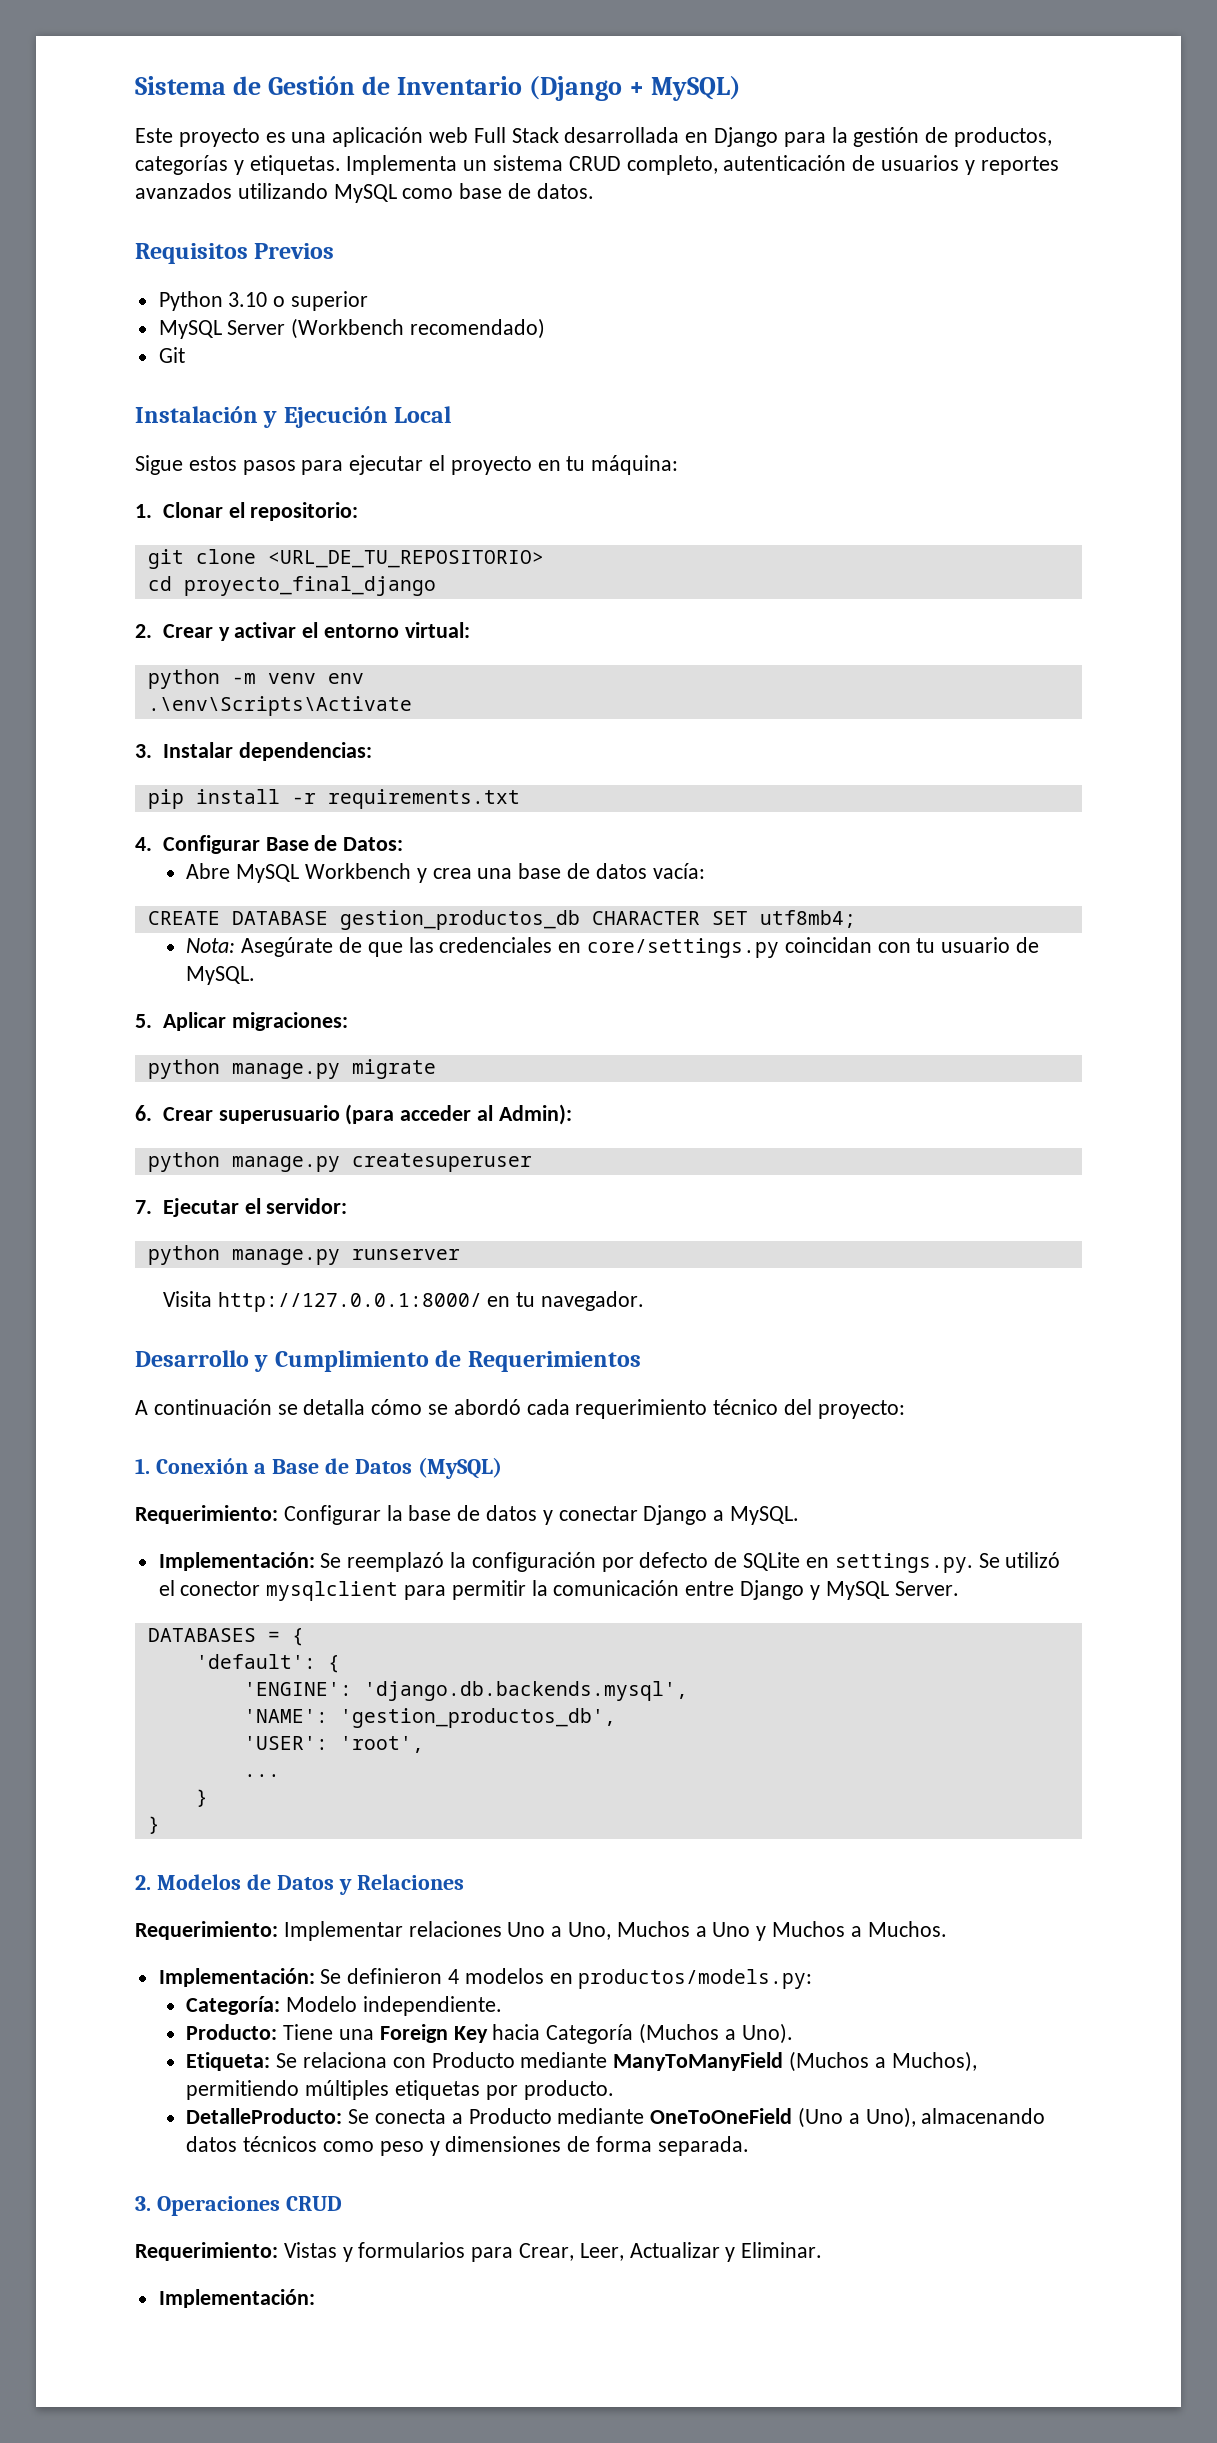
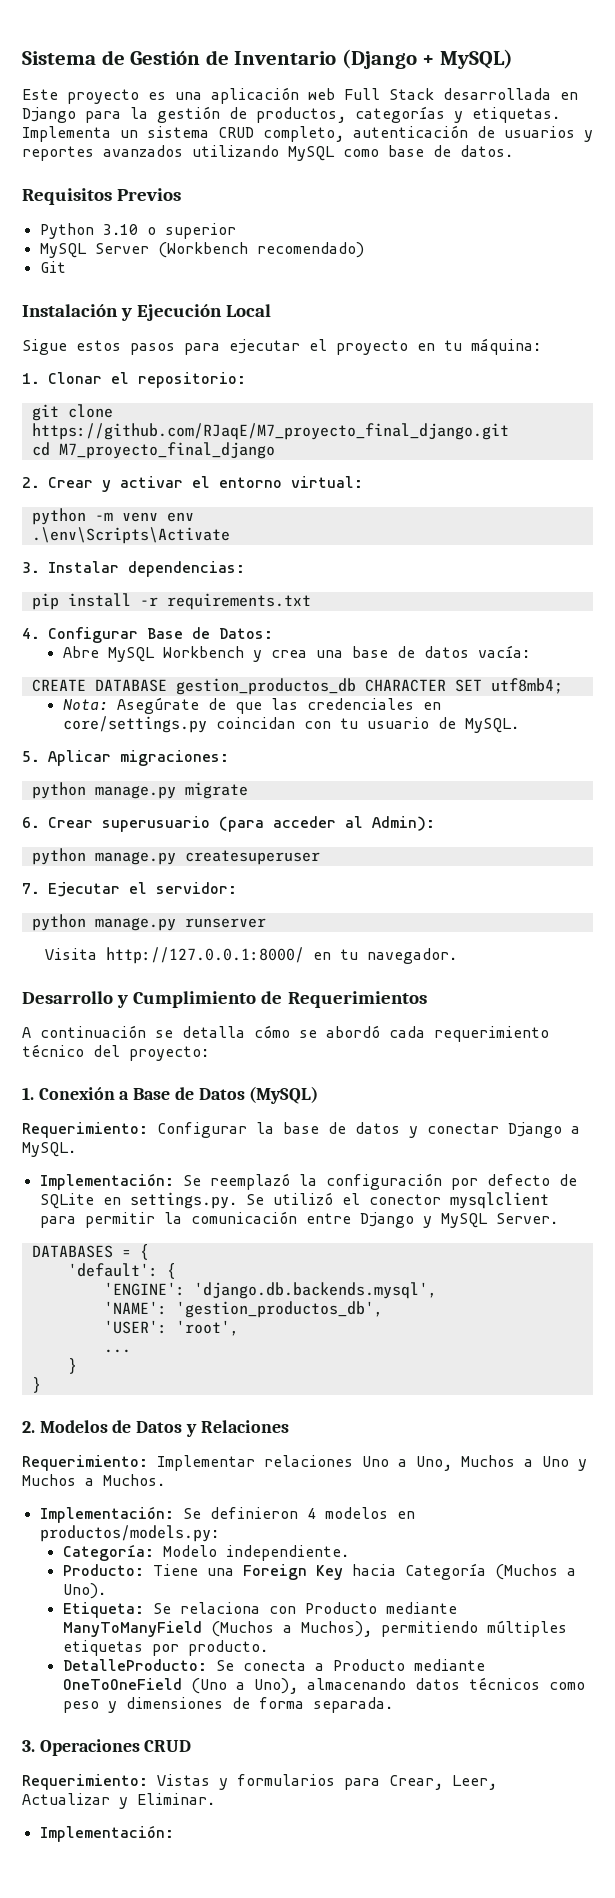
[267,550,544,568] <URL_DE_TU_REPOSITORIO> -> [31,423,509,440] https://github.com/RJaqE/M7_proyecto_final_django.git
[183,576,436,596] proyecto_final_django -> [58,442,275,459] M7_proyecto_final_django

